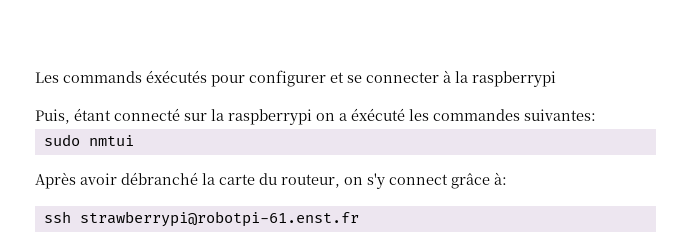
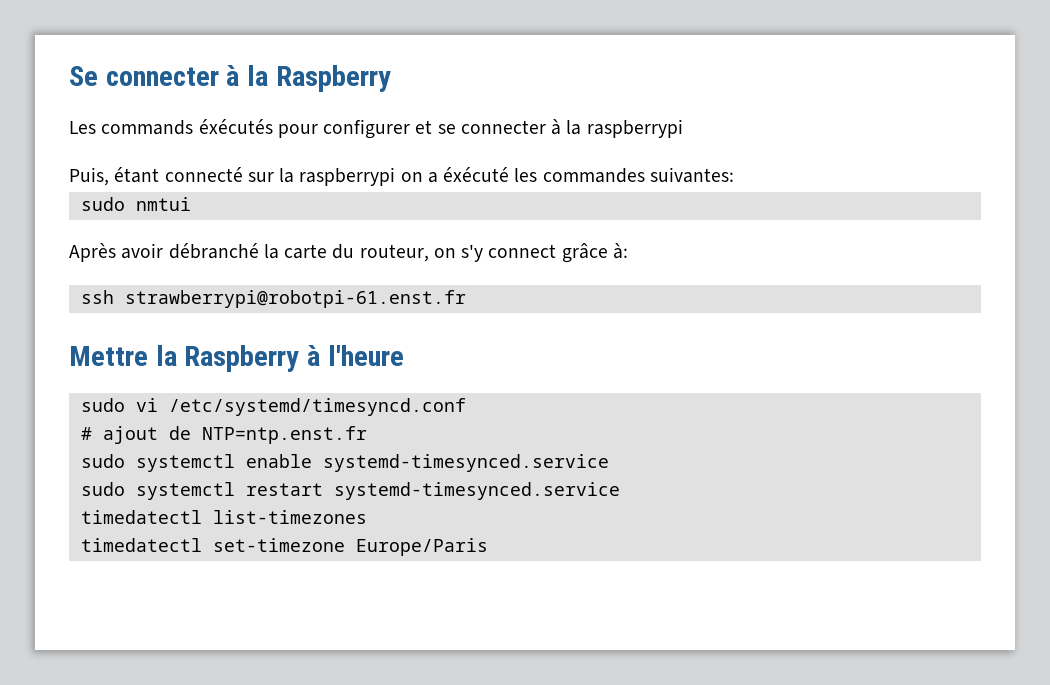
(35, 77) none -> [69,65,391,92] Se connecter à la Raspberry //
(359, 219) none -> [69,345,404,372] [80,398,466,416] [80,426,367,444] [80,454,609,472] [80,482,620,500] [80,510,367,524] [80,538,488,556] // Mettre la Raspberry à l'heure // sudo vi /etc/systemd/timesyncd.conf // # ajout de NTP=ntp.enst.fr // sudo systemctl enable systemd-timesynced.service // sudo systemctl restart systemd-timesynced.service // timedatectl list-timezones // timedatectl set-timezone Europe/Paris

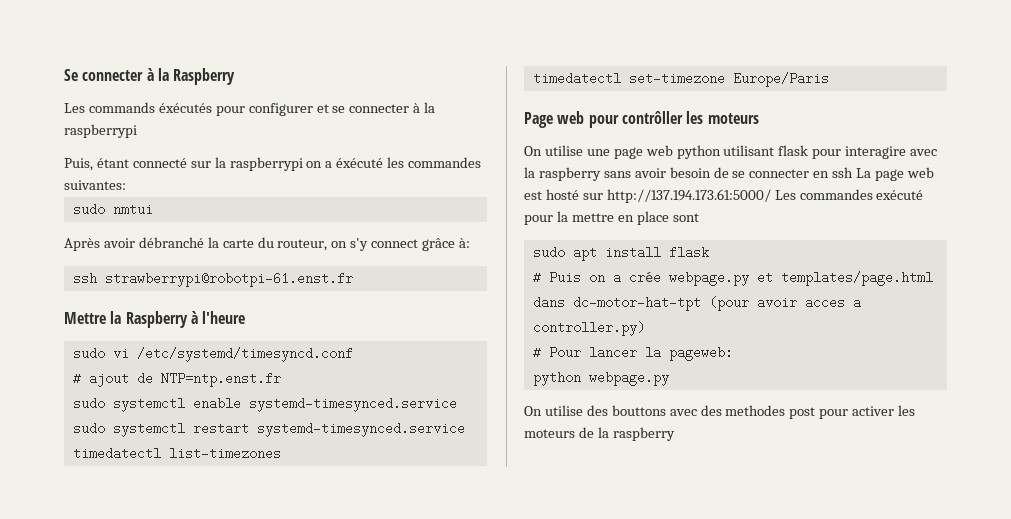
(488, 547) none -> [524,111,759,128] [524,145,938,159] [524,167,934,181] [524,189,924,203] [524,211,699,225] [532,246,709,261] [532,271,933,286] [532,296,861,311] [532,321,645,336] [532,346,733,361] [532,371,669,386] [524,405,916,419] [524,427,675,441] // Page web pour contrôller les moteurs // On utilise une page web python utilisant flask pour interagire avec la raspberry sans avoir besoin de se connecter en ssh La page web est hosté sur http://137.194.173.61:5000/ Les commandes exécuté pour la mettre en place sont // sudo apt install flask // # Puis on a crée webpage.py et templates/page.html dans dc-motor-hat-tpt (pour avoir acces a controller.py) // # Pour lancer la pageweb: // python webpage.py // On utilise des bouttons avec des methodes post pour activer les moteurs de la raspberry

